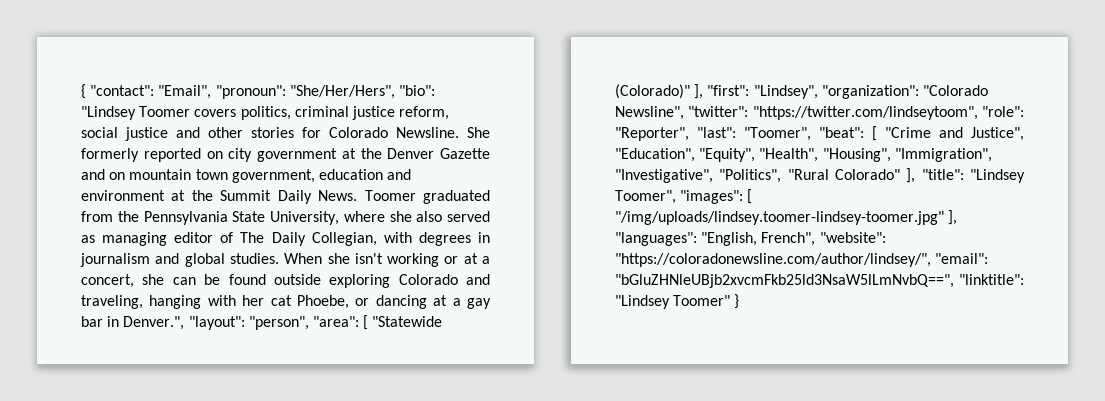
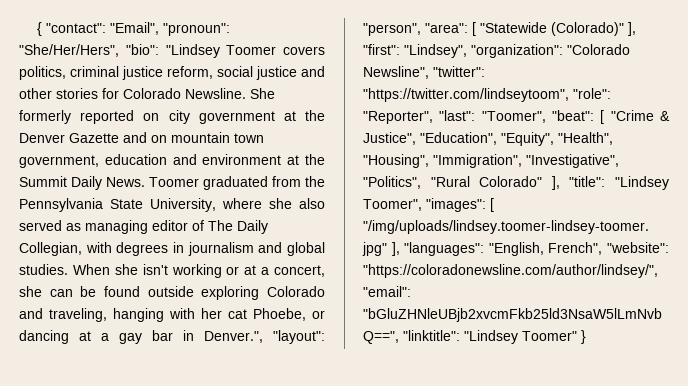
[939,127,963,138] and -> [660,111,670,121] &

